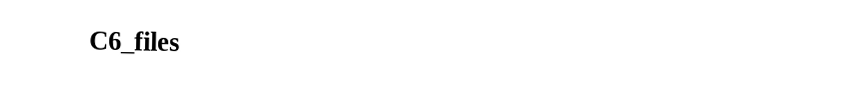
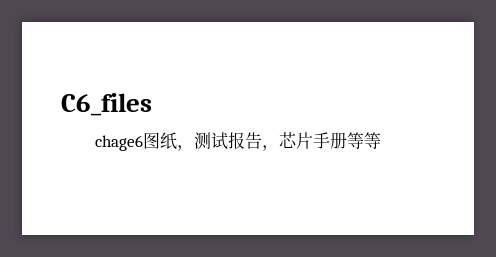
(180, 43) none -> [94,132,381,151] // chage6图纸，测试报告，芯片手册等等

